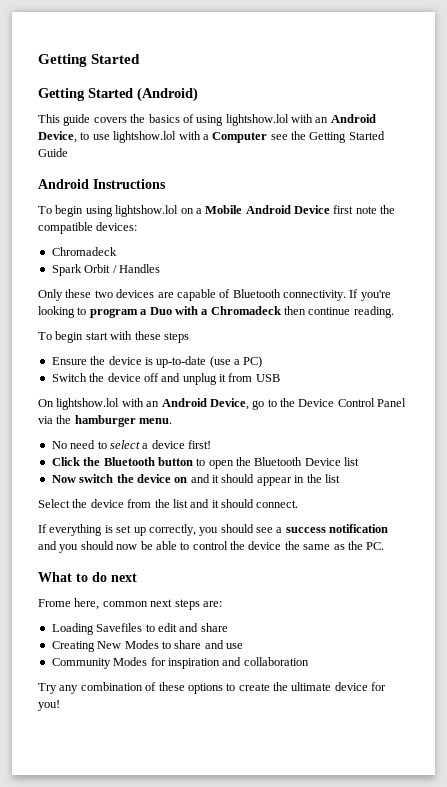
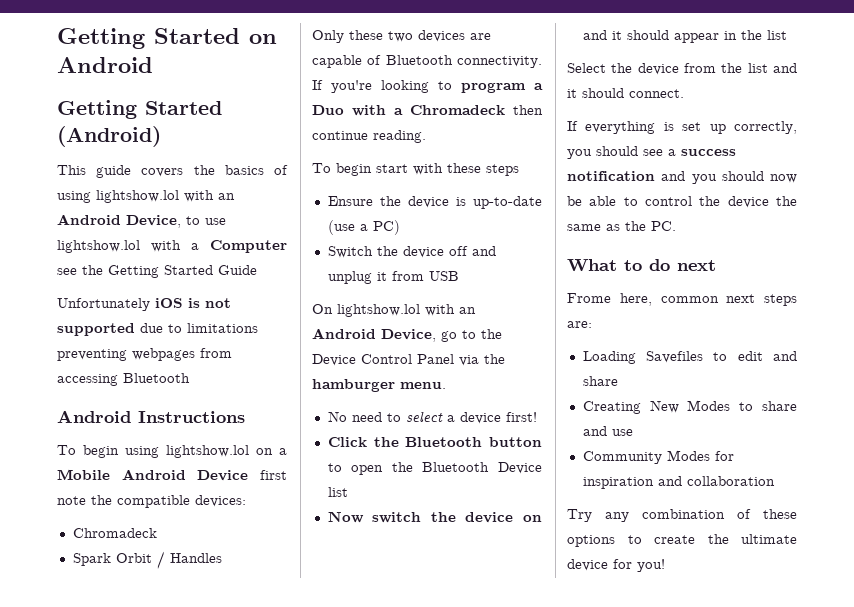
[38,54,141,67] Getting Started -> [57,28,277,49] [57,57,153,73] Getting Started on Android
(68, 152) none -> [57,298,231,311] [57,323,258,336] [57,348,232,361] [57,373,190,386] // Unfortunately iOS is not supported due to limitations preventing webpages from accessing Bluetooth

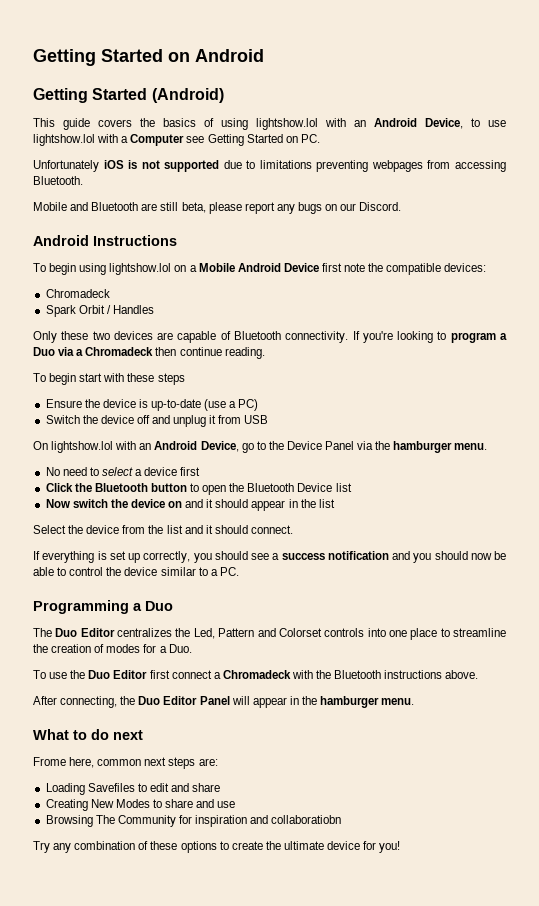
[82,265,257,278] the Getting Started Guide -> [207,134,320,146] Getting Started on PC.
[123,373,190,383] Bluetooth -> [33,176,83,185] [33,202,402,214] Bluetooth. // Mobile and Bluetooth are still beta, please report any bugs on our Discord.
[352,105,386,116] with -> [58,347,75,356] via
[361,354,412,364] Control -> (322, 445) none
[505,412,537,422] first! -> [180,467,201,476] first
[776,196,797,206] [567,221,676,231] the same as the PC. -> [160,567,239,576] [33,600,173,614] [33,628,506,640] [33,644,192,653] [33,670,479,679] [33,696,415,708] similar to a PC. // Programming a Duo // The Duo Editor centralizes the Led, Pattern and Colorset controls into one place to streamline the creation of modes for a Duo. // To use the Duo Editor first connect a Chromadeck with the Bluetooth instructions above. // After connecting, the Duo Editor Panel will appear in the hamburger menu.
[582,450,710,464] Community Modes -> [45,815,176,827] Browsing The Community
[686,476,775,486] collaboration -> [271,815,342,824] collaboratiobn

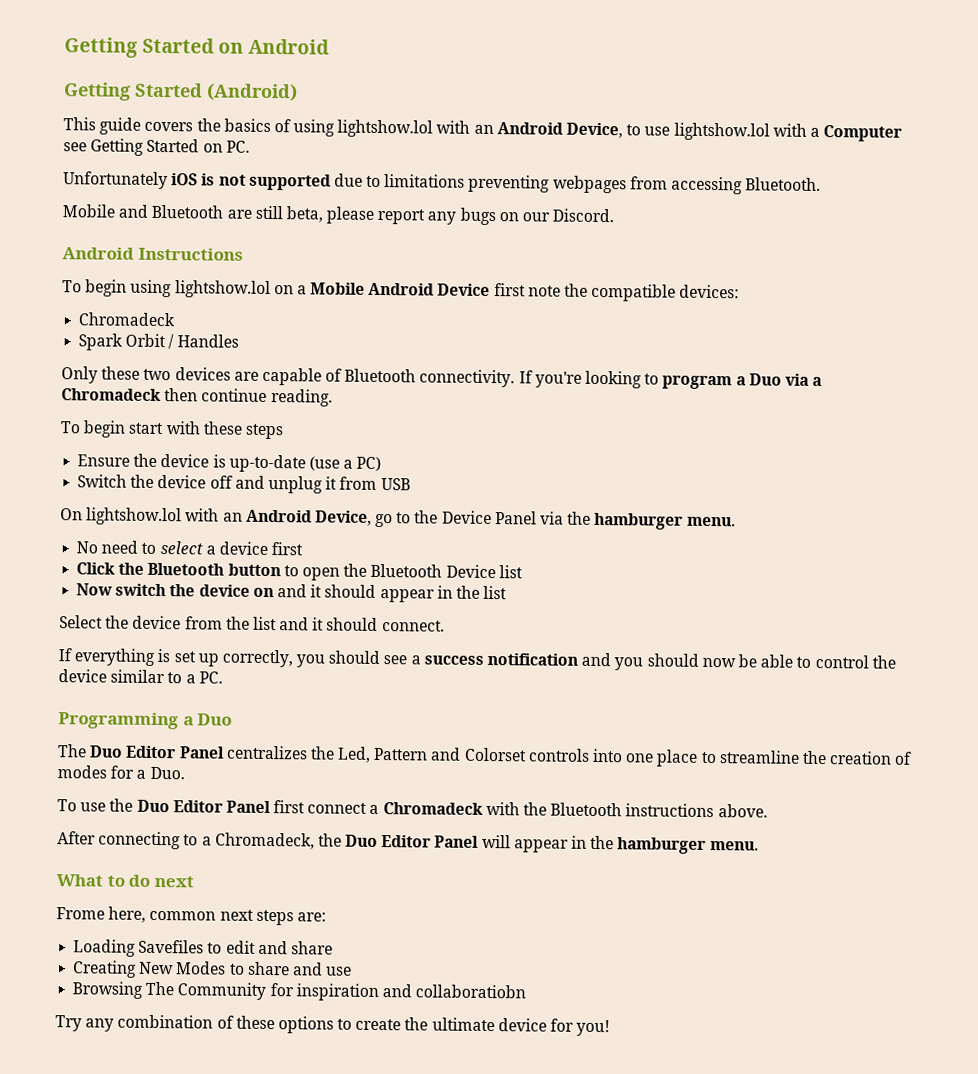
(115, 632) none -> [178,746,225,759] Panel
(148, 674) none -> [225,800,271,814] Panel
[60,696,118,708] connecting, -> [98,831,315,850] connecting to a Chromadeck,

